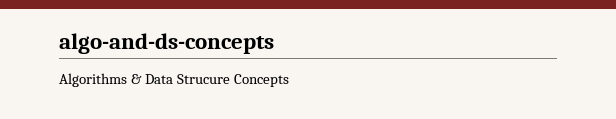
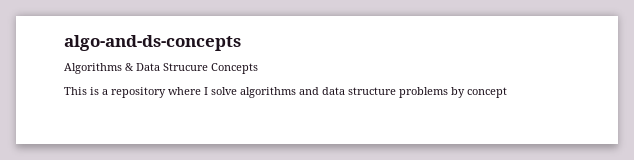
(289, 80) none -> [64,87,507,98] // This is a repository where I solve algorithms and data structure problems by concept

